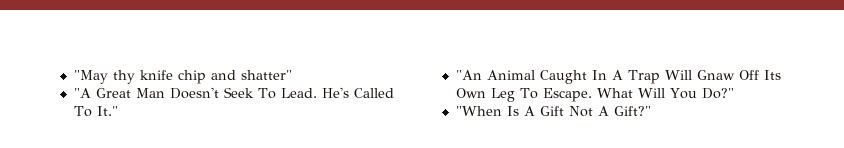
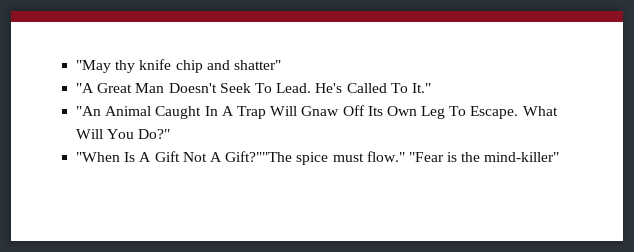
[613,106,651,116] Gift?" -> [225,151,560,165] Gift?""The spice must flow." "Fear is the mind-killer"

